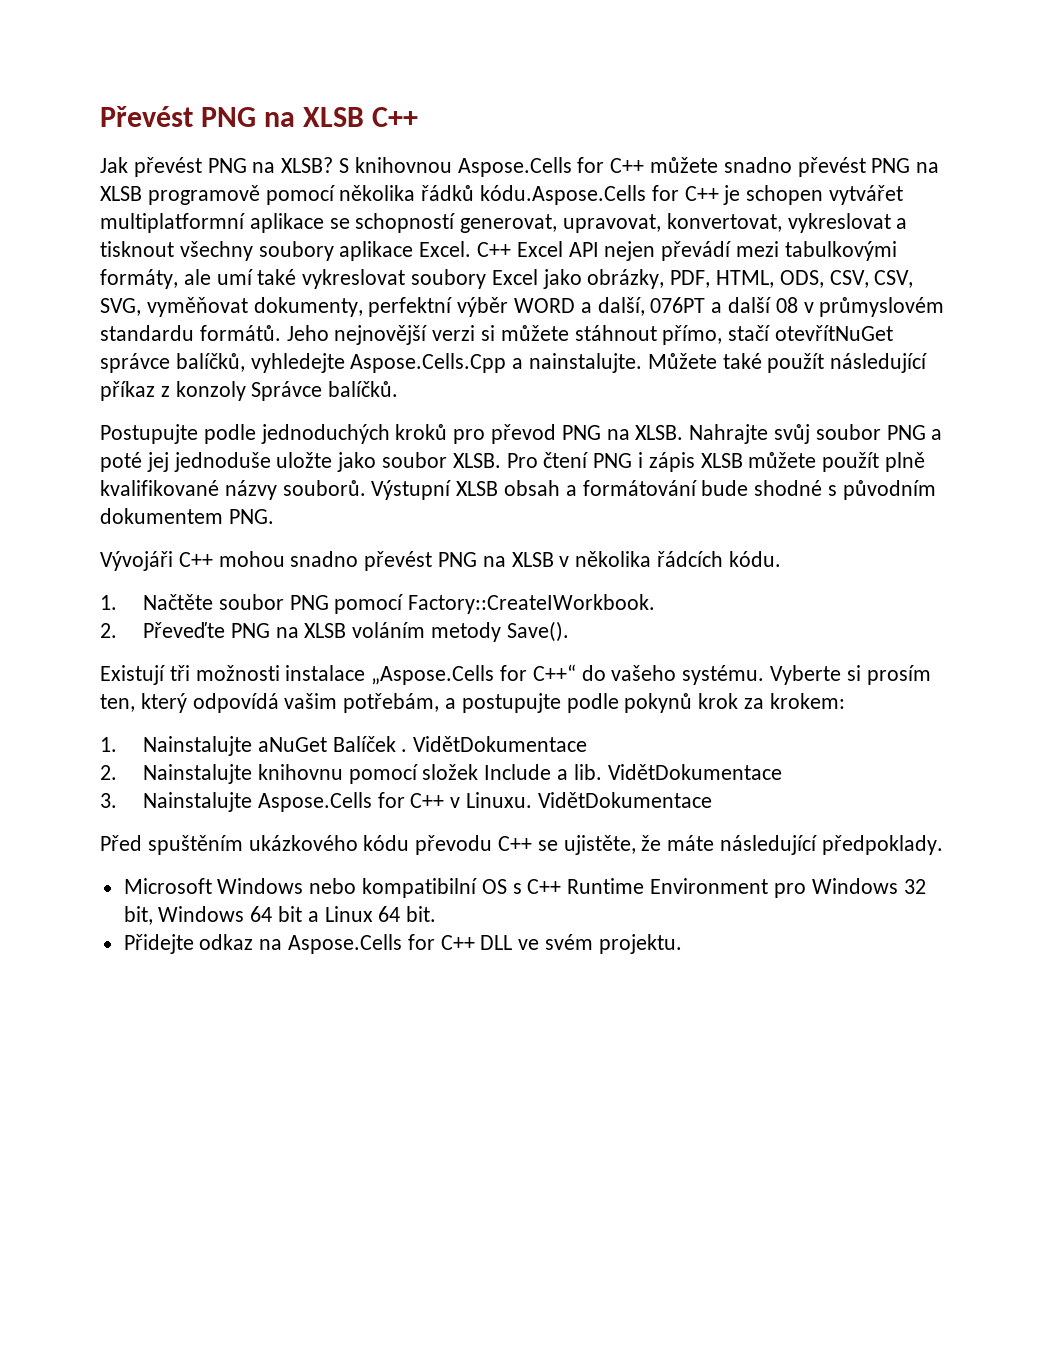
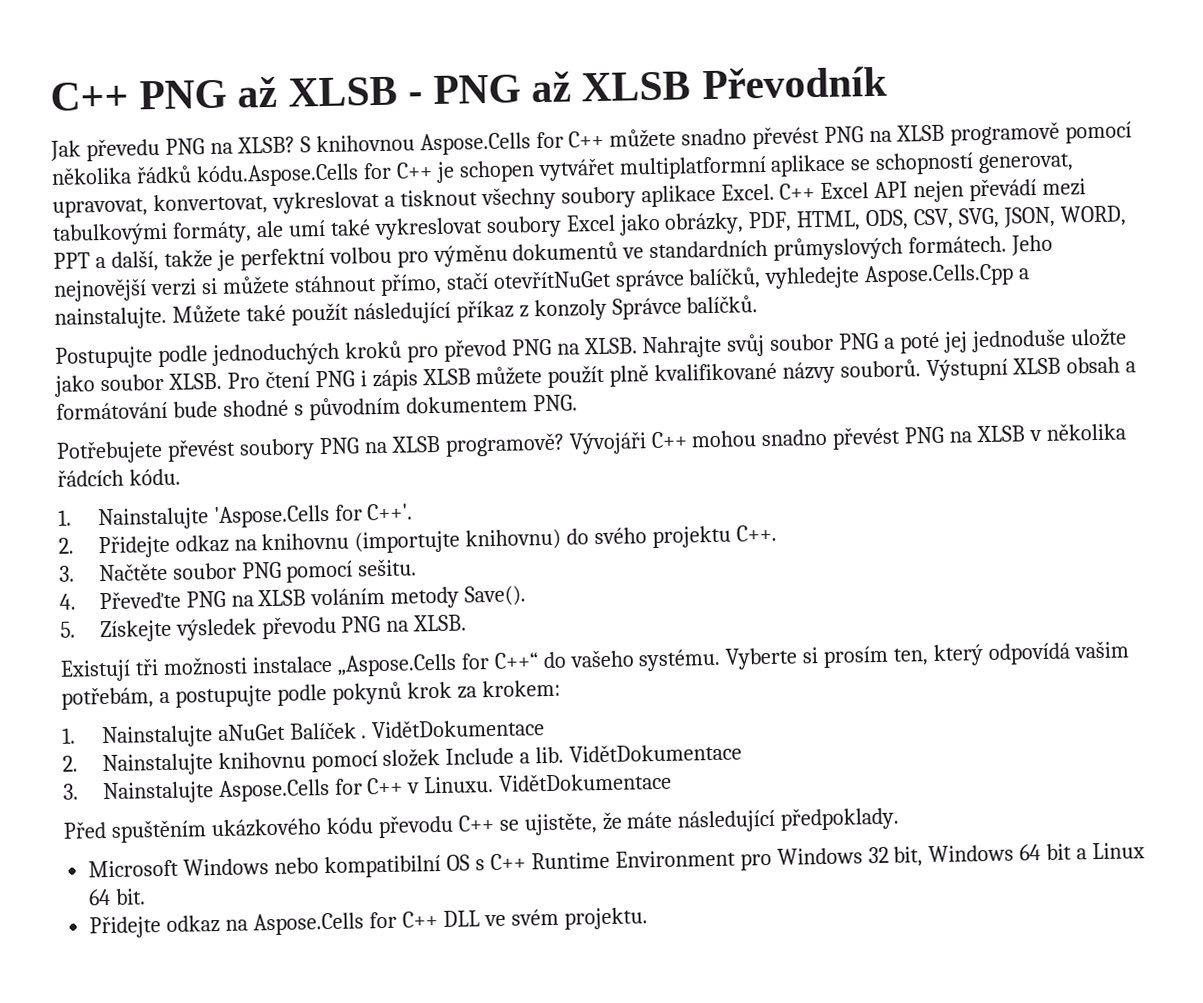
[100,106,418,127] Převést PNG na XLSB C++ -> [50,65,888,111] C++ PNG až XLSB - PNG až XLSB Převodník
[133,157,202,177] převést -> [85,137,160,162] převedu
[874,270,914,288] [100,297,945,317] [100,325,281,341] CSV, SVG, vyměňovat dokumenty, perfektní výběr WORD a další, 076PT a další 08 v průmyslovém standardu formátů. -> [958,205,1128,229] [53,235,1008,272] SVG, JSON, WORD, PPT a další, takže je perfektní volbou pro výměnu dokumentů ve standardních průmyslových formátech.
(274, 516) none -> [56,432,565,464] Potřebujete převést soubory PNG na XLSB programově?
(117, 602) none -> [97,503,414,531] [58,524,778,559] [59,565,75,582] Nainstalujte 'Aspose.Cells for C++'. // 2. Přidejte odkaz na knihovnu (importujte knihovnu) do svého projektu C++. // 3.
[408,594,656,614] [100,623,117,638] Factory::CreateIWorkbook. // 2. -> [358,558,418,577] [59,593,76,610] sešitu. // 4.
(569, 631) none -> [60,614,468,643] // 5. Získejte výsledek převodu PNG na XLSB.

